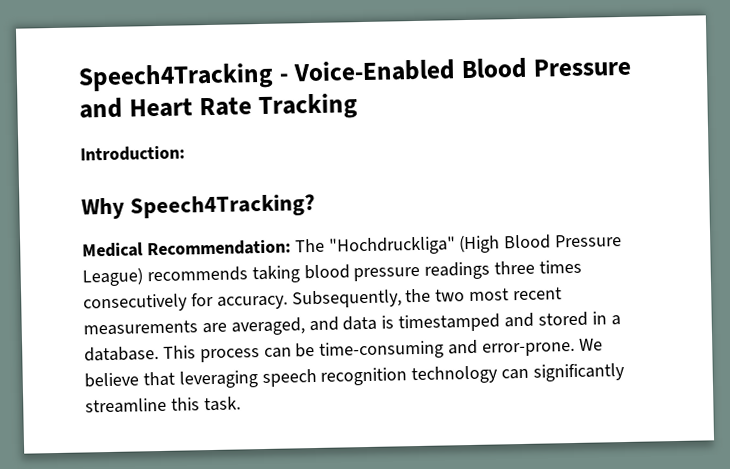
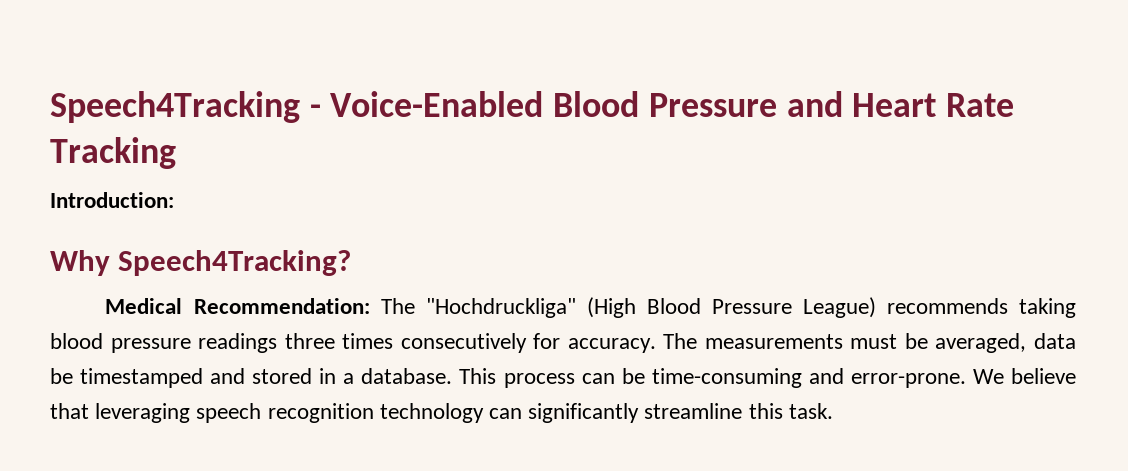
[291,287,563,309] [83,315,395,336] Subsequently, the two most recent measurements are averaged, and data is -> [663,333,1076,353] [50,368,73,384] The measurements must be averaged, data be

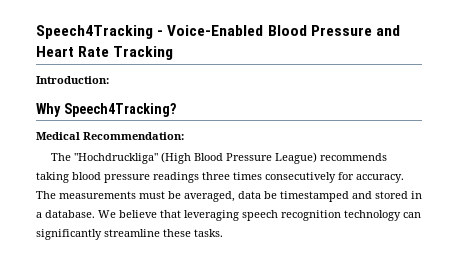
(370, 306) none -> (184, 136) //
[459,368,966,388] This process can be time-consuming and error-prone. -> (95, 214) none
[748,403,833,419] this task. -> [163,229,223,237] these tasks.

